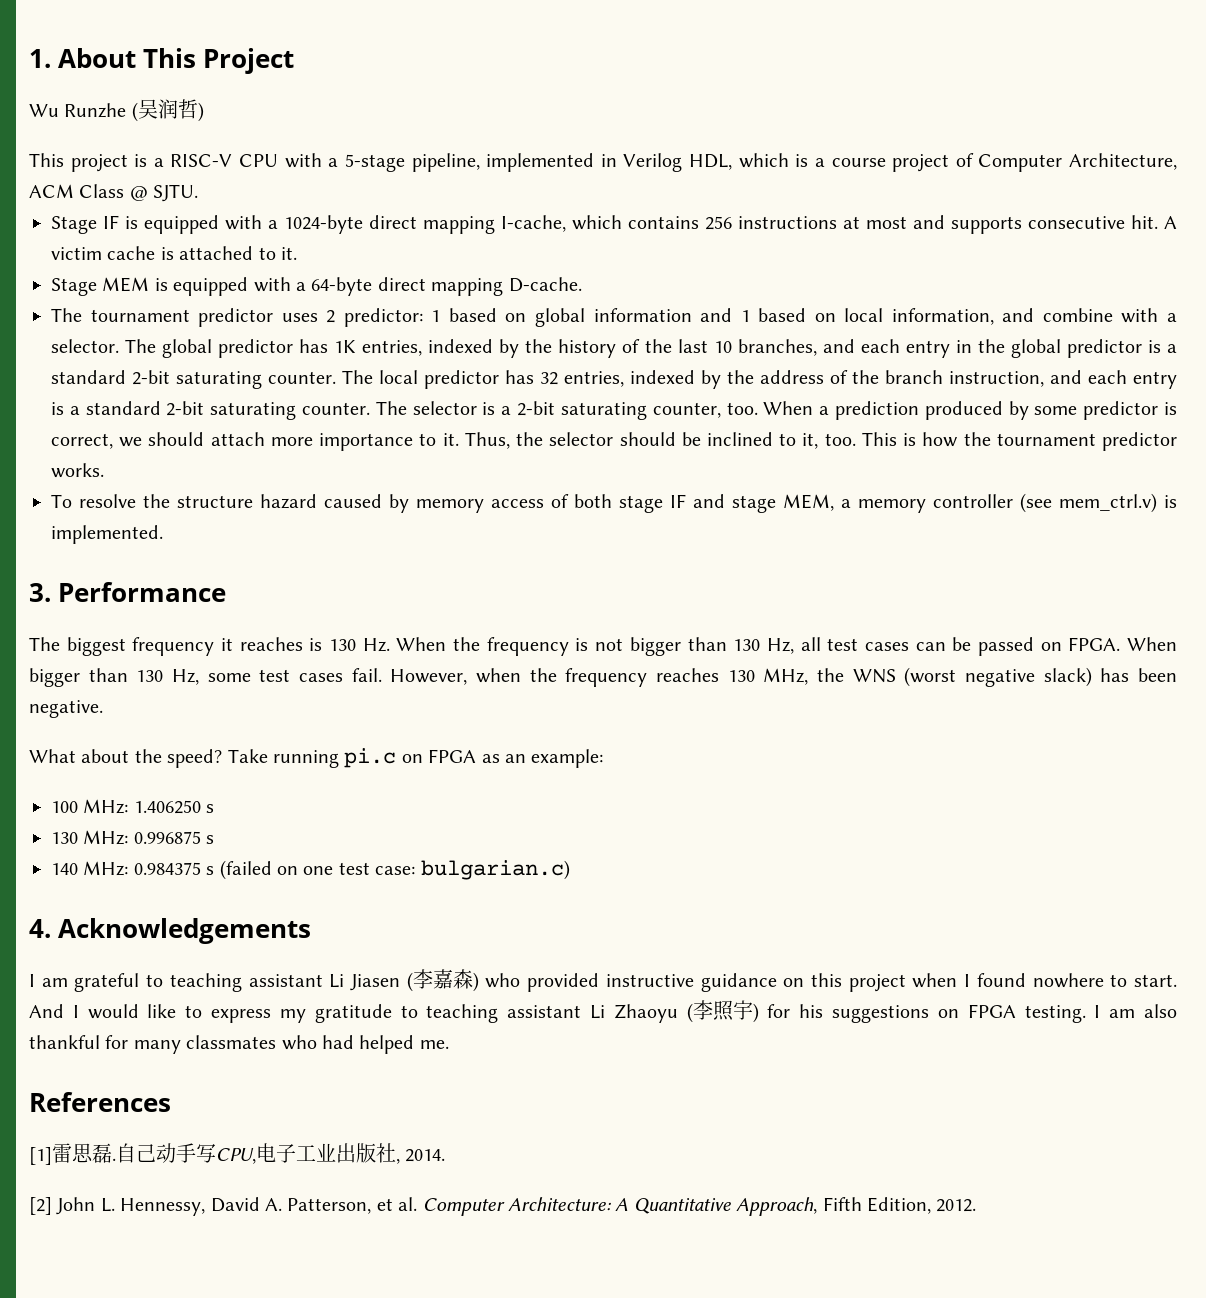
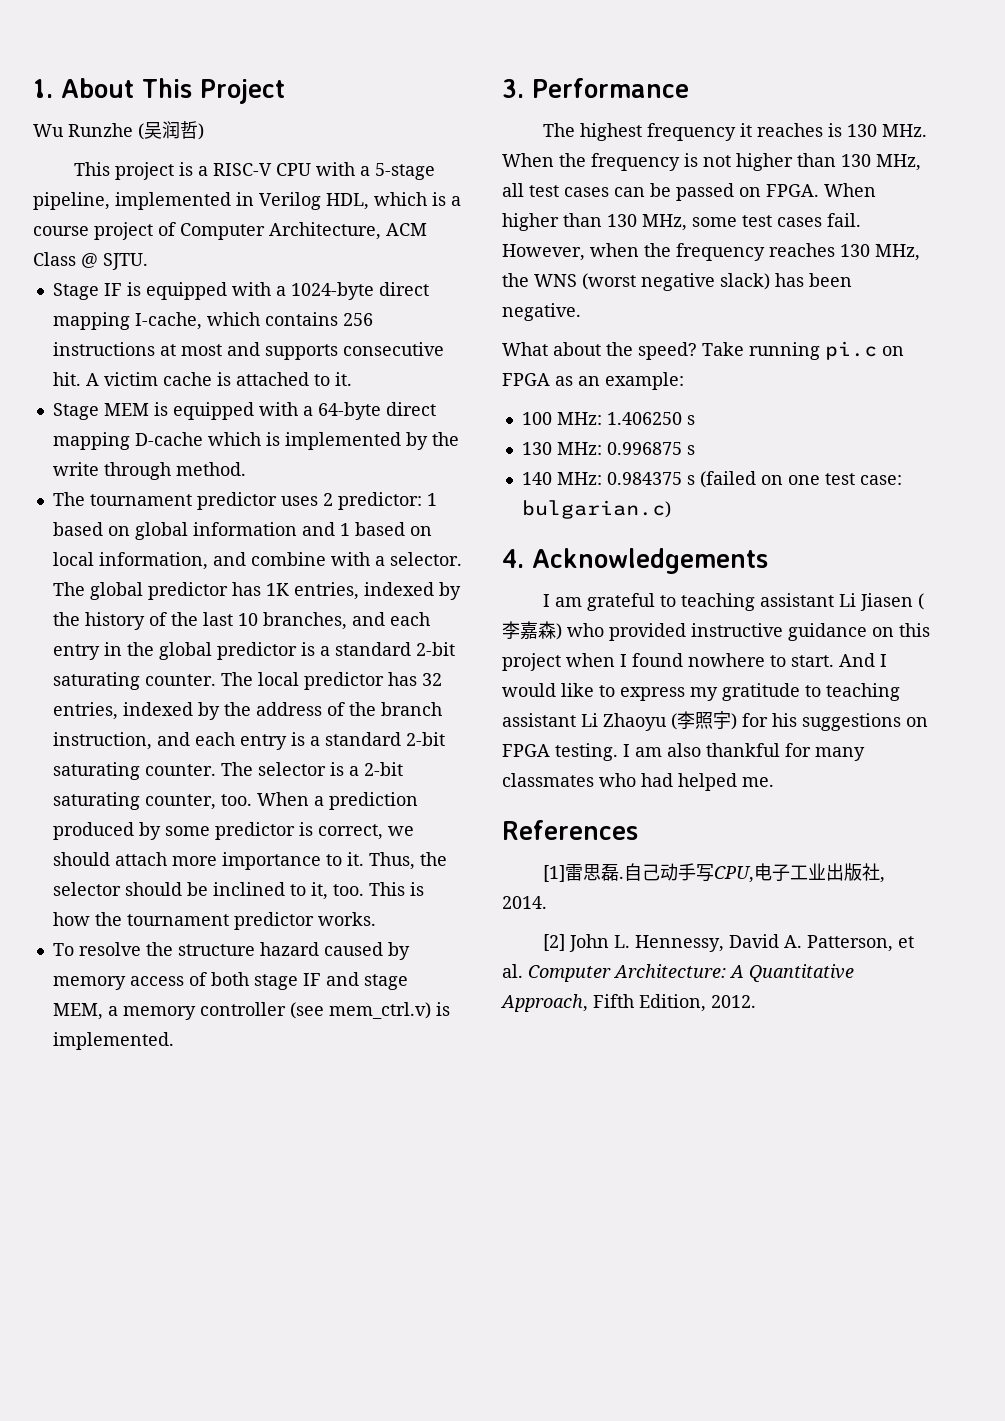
[508,277,582,292] D-cache. -> [134,432,459,450] [52,462,246,480] D-cache which is implemented by the write through method.
[66,637,126,656] biggest -> [580,123,643,141] highest
[362,638,390,652] Hz. -> [882,124,928,137] MHz.
[629,637,794,656] bigger than 130 Hz, -> [736,153,921,171] higher than 130 MHz,
[29,668,199,687] bigger than 130 Hz, -> [502,213,687,231] higher than 130 MHz,

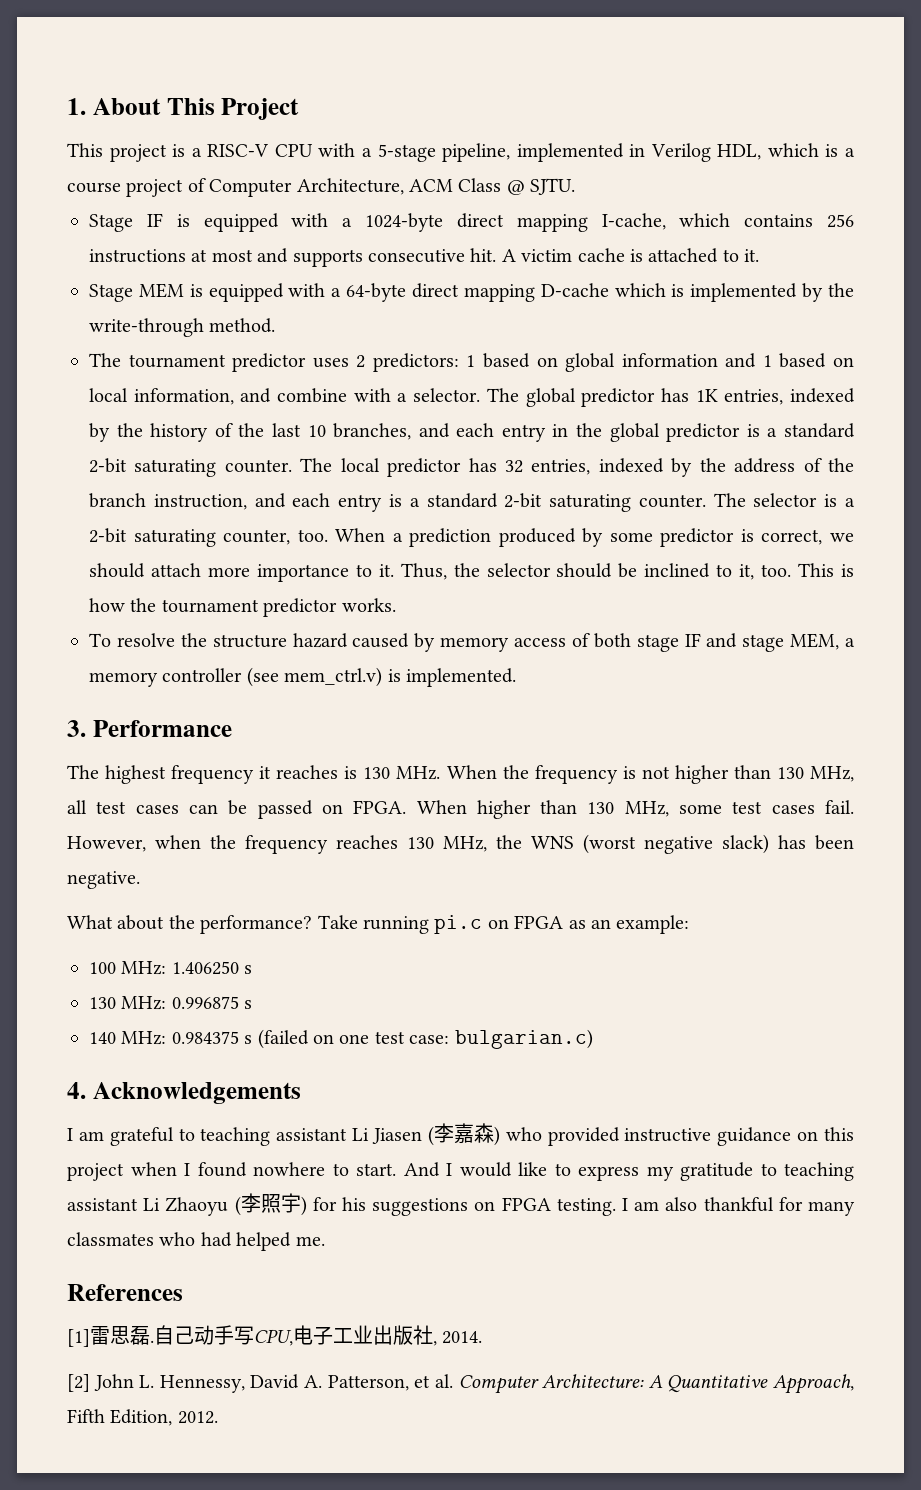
[33,121,204,140] // Wu Runzhe (吴润哲) -> (300, 109) none
[52,462,171,480] write through -> [89,318,204,337] write-through
[337,492,422,510] predictor: -> [372,353,459,372] predictors:
[638,342,697,360] speed? -> [200,915,313,934] performance?

